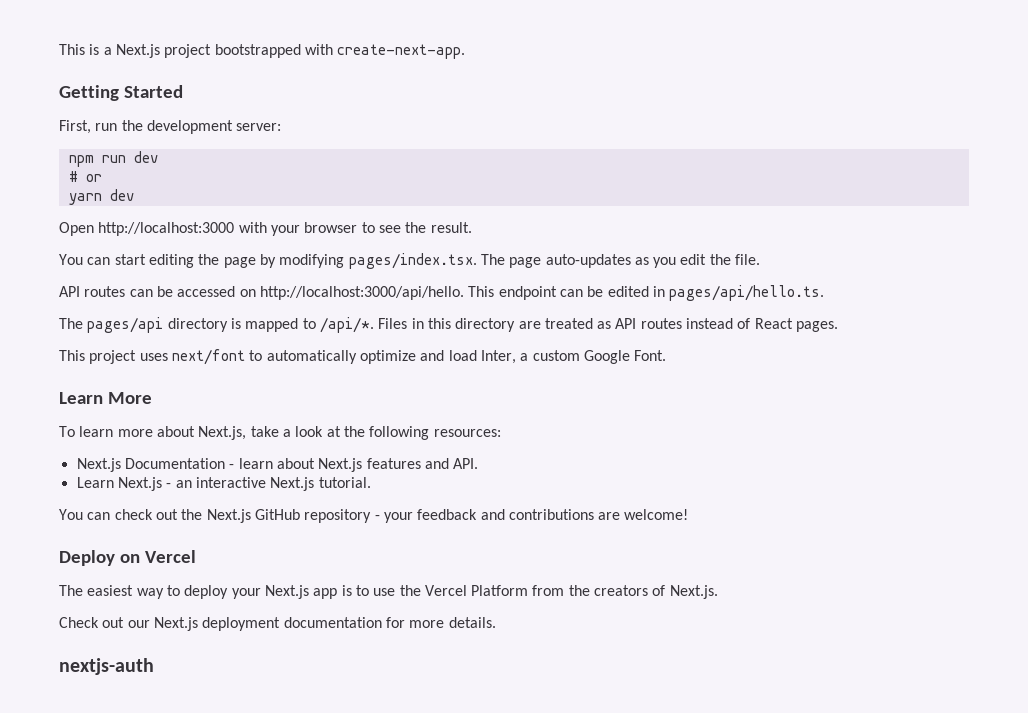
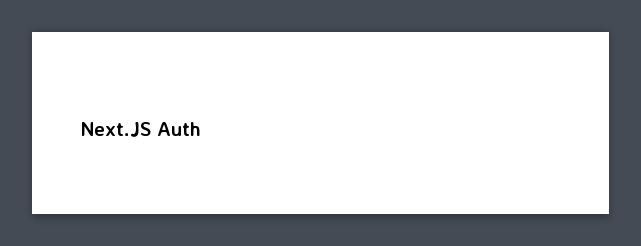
[59,44,466,59] [59,85,183,101] [59,120,282,134] [68,151,158,167] [68,171,102,182] [68,189,134,205] [59,222,472,236] [59,253,761,269] [59,285,825,301] [59,317,839,333] [59,349,667,365] [59,392,152,404] [59,426,501,440] [76,458,479,472] [76,477,371,491] [59,509,689,523] [59,550,196,566] [59,585,718,599] [59,617,496,631] [59,658,154,675] This is a Next.js project bootstrapped with create-next-app. // Getting Started // First, run the development server: // npm run dev // # or // yarn dev // Open http://localhost:3000 with your browser to see the result. // You can start editing the page by modifying pages/index.tsx. The page auto-updates as you edit the file. // API routes can be accessed on http://localhost:3000/api/hello. This endpoint can be edited in pages/api/hello.ts. // The pages/api directory is mapped to /api/*. Files in this directory are treated as API routes instead of React pages. // This project uses next/font to automatically optimize and load Inter, a custom Google Font. // Learn More // To learn more about Next.js, take a look at the following resources: // Next.js Documentation - learn about Next.js features and API. // Learn Next.js - an interactive Next.js tutorial. // You can check out the Next.js GitHub repository - your feedback and contributions are welcome! // Deploy on Vercel // The easiest way to deploy your Next.js app is to use the Vercel Platform from the creators of Next.js. // Check out our Next.js deployment documentation for more details. // nextjs-auth -> [80,122,201,137] Next.JS Auth

